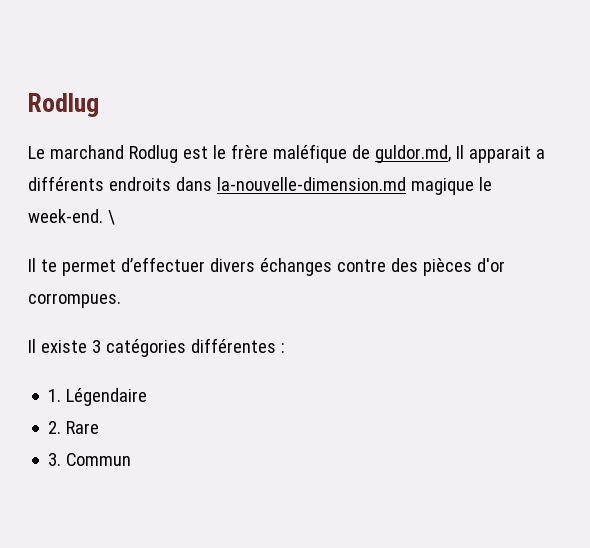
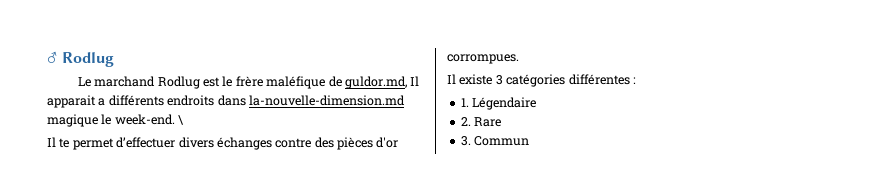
(28, 105) none -> [47,51,58,63] ♂

